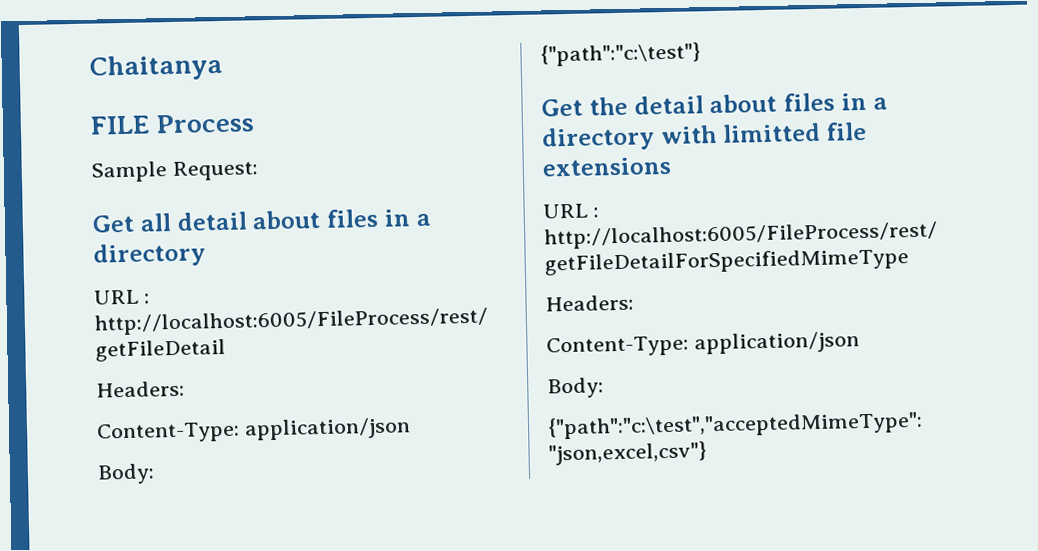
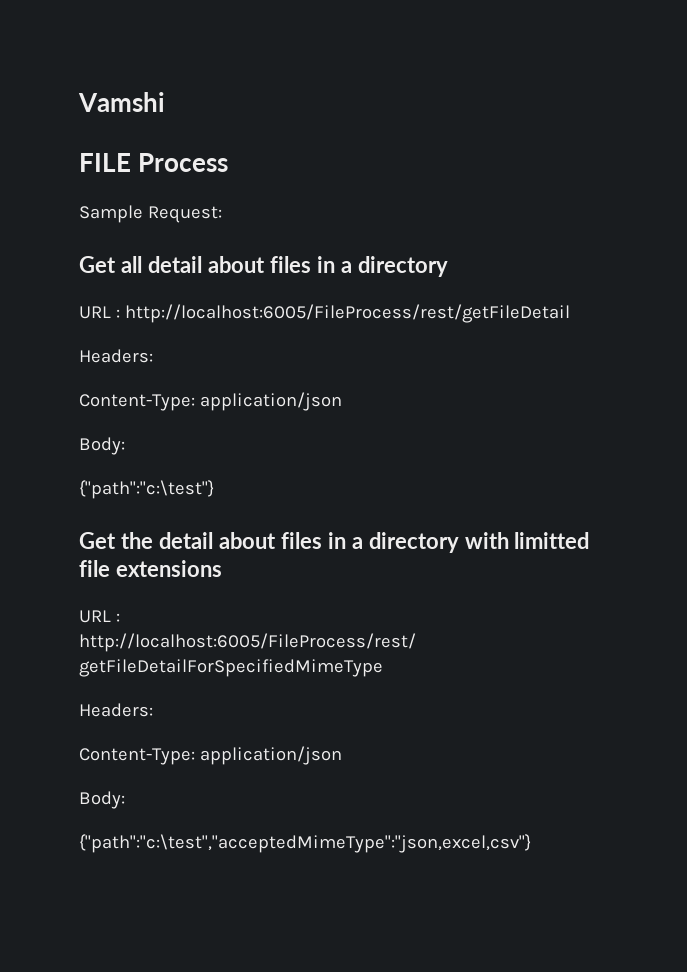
[89,53,223,82] Chaitanya -> [78,92,165,112] Vamshi

